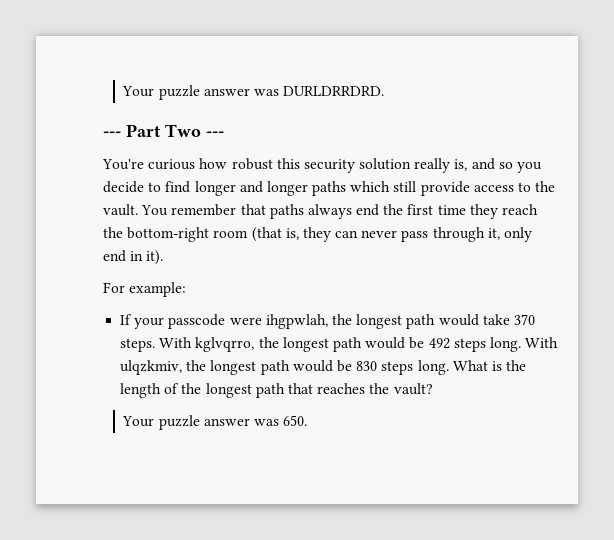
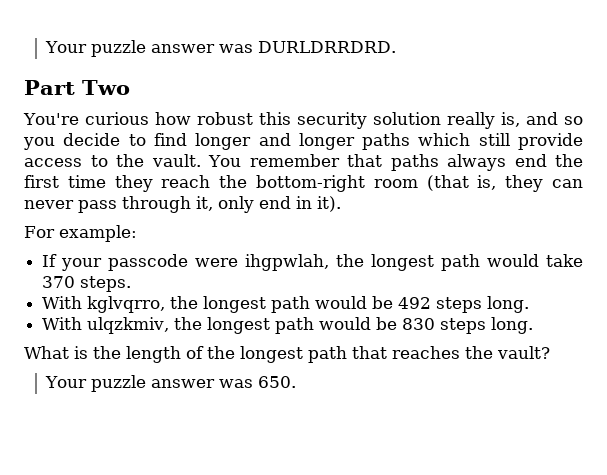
[103,131,121,137] --- -> (397, 47) none
[206,131,224,137] --- -> (130, 87) none
(156, 345) none -> (132, 284) //
(521, 344) none -> (530, 304) //
(449, 367) none -> (534, 325) //

